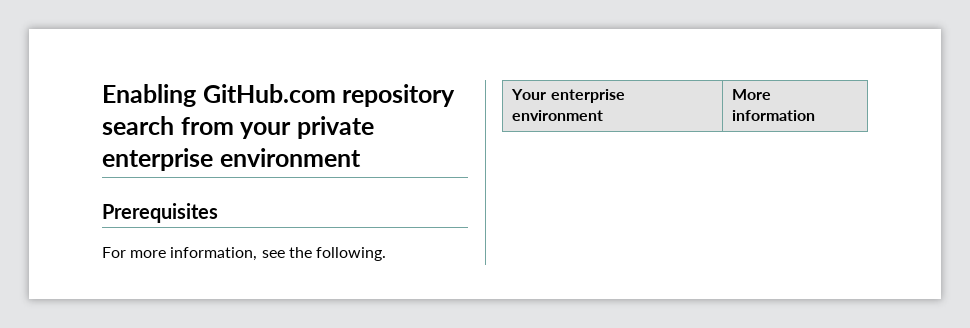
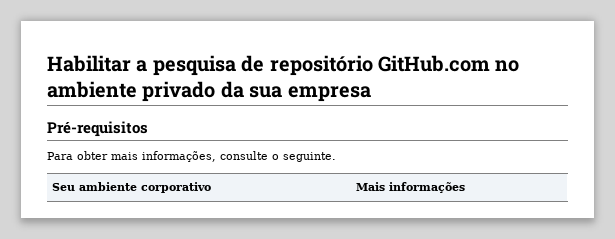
[102,84,456,107] [102,116,374,139] [102,148,361,171] [102,203,218,223] [102,247,386,261] [511,89,625,103] [512,110,604,121] [732,89,772,100] [732,110,816,121] Enabling GitHub.com repository search from your private enterprise environment // Prerequisites // For more information, see the following. // Your enterprise environment | More information -> [47,55,520,76] [47,81,371,102] [47,121,148,137] [47,151,336,162] [51,182,211,193] [355,182,465,193] Habilitar a pesquisa de repositório GitHub.com no ambiente privado da sua empresa // Pré-requisitos // Para obter mais informações, consulte o seguinte. // Seu ambiente corporativo | Mais informações

